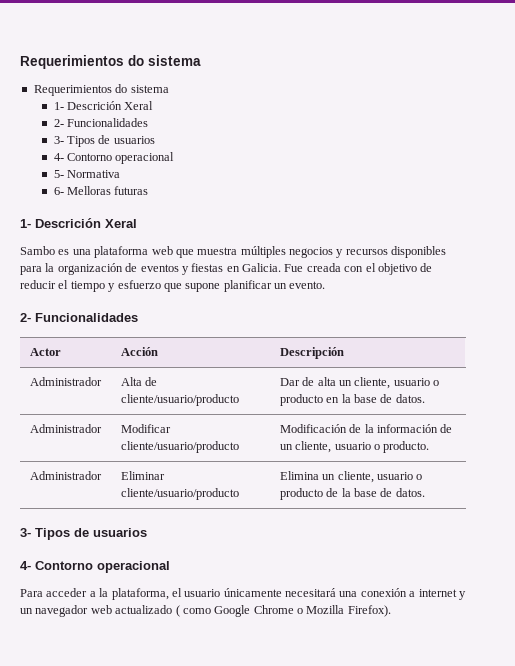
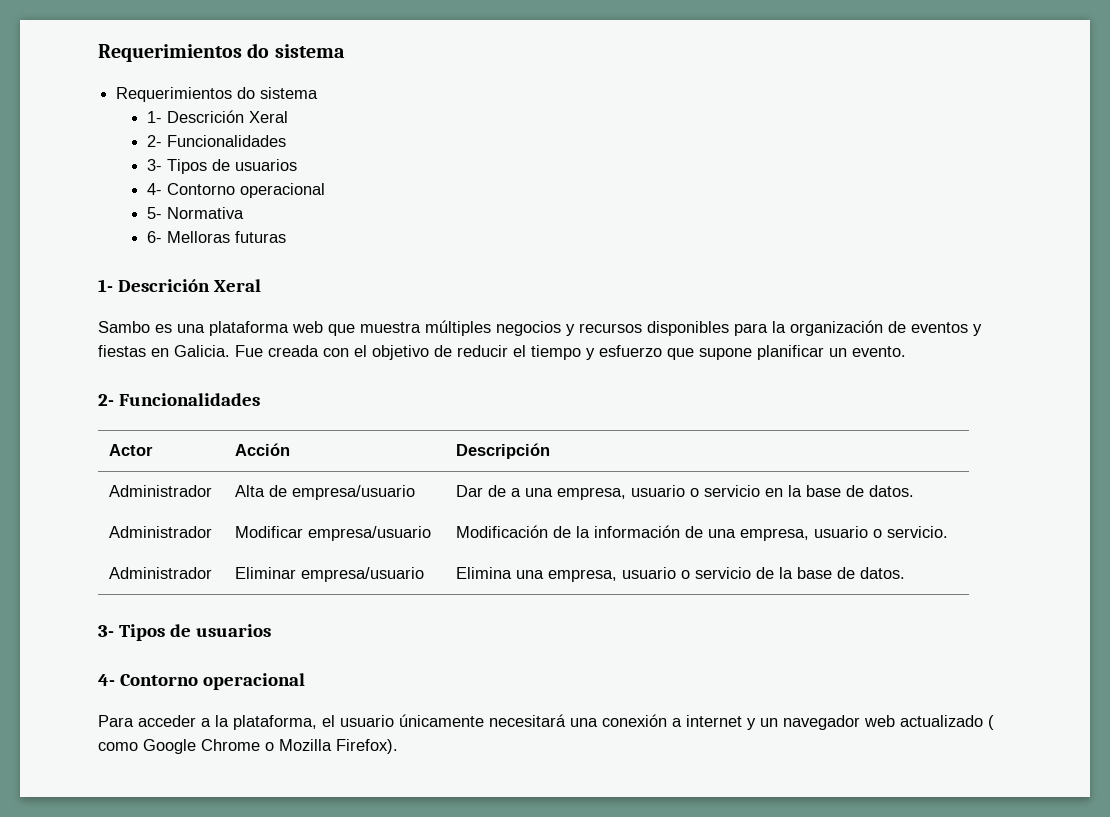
[120,394,239,406] cliente/usuario/producto -> [292,485,416,500] empresa/usuario
[317,377,440,389] [279,394,323,406] alta un cliente, usuario o producto -> [511,485,761,500] a una empresa, usuario o servicio
[120,441,239,453] cliente/usuario/producto -> [308,526,432,541] empresa/usuario
[279,441,430,453] un cliente, usuario o producto. -> [708,526,949,541] una empresa, usuario o servicio.
[120,488,239,500] cliente/usuario/producto -> [301,567,425,582] empresa/usuario
[322,471,423,483] [279,488,323,500] un cliente, usuario o producto -> [516,567,752,582] una empresa, usuario o servicio

